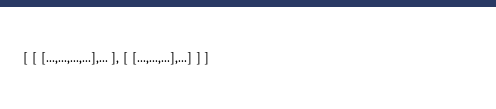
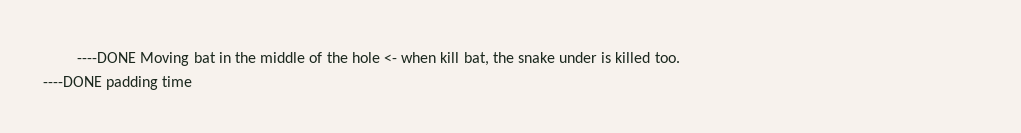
[23,52,210,65] [ [ [...,...,...,...],... ], [ [...,...,...],...] ] ] -> [77,52,680,66] [43,76,193,90] ----DONE Moving bat in the middle of the hole <- when kill bat, the snake under is killed too. // ----DONE padding time

